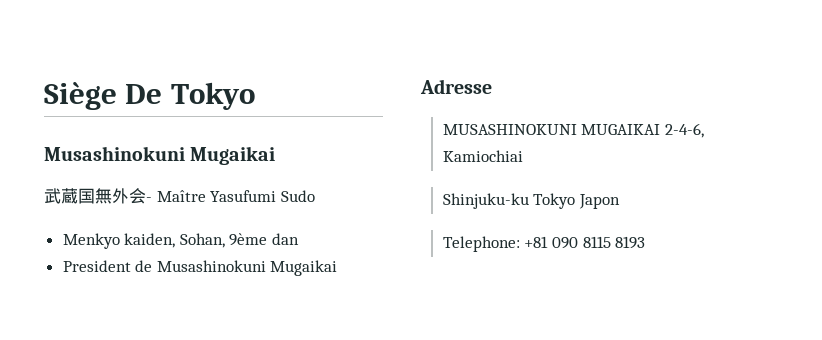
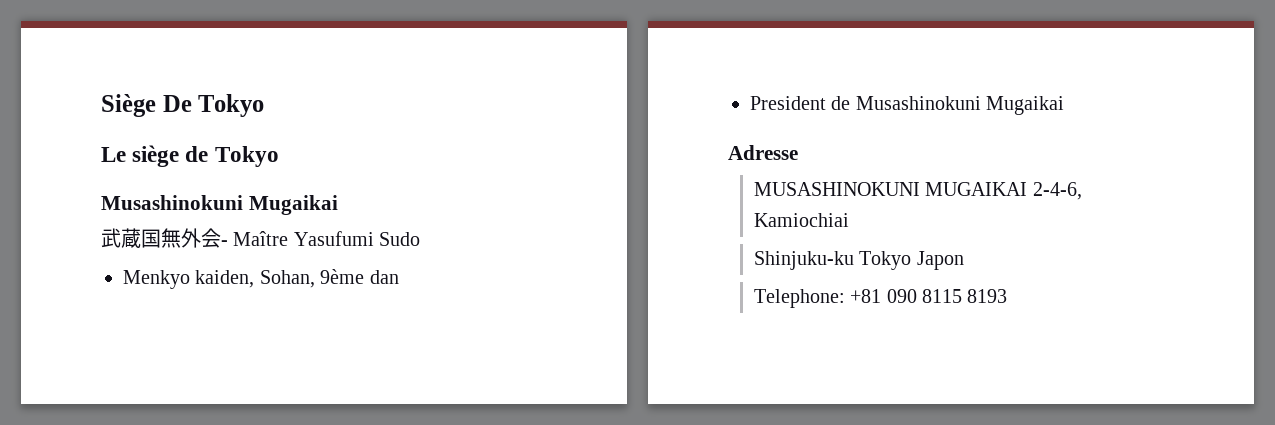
(255, 96) none -> [101,145,279,167] // Le siège de Tokyo

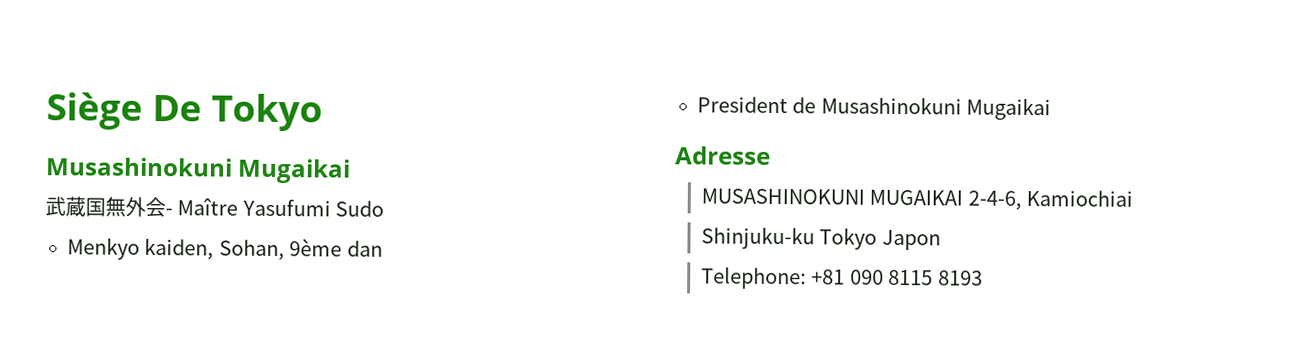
[101,145,279,167] // Le siège de Tokyo -> (323, 112) none

